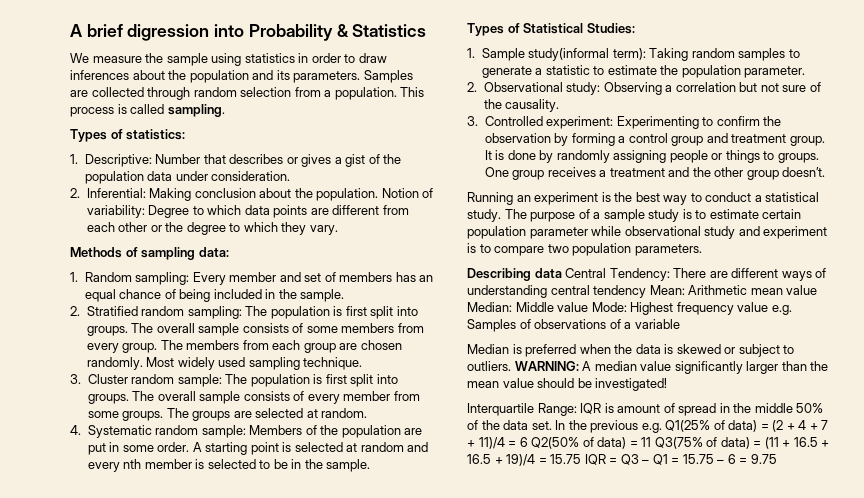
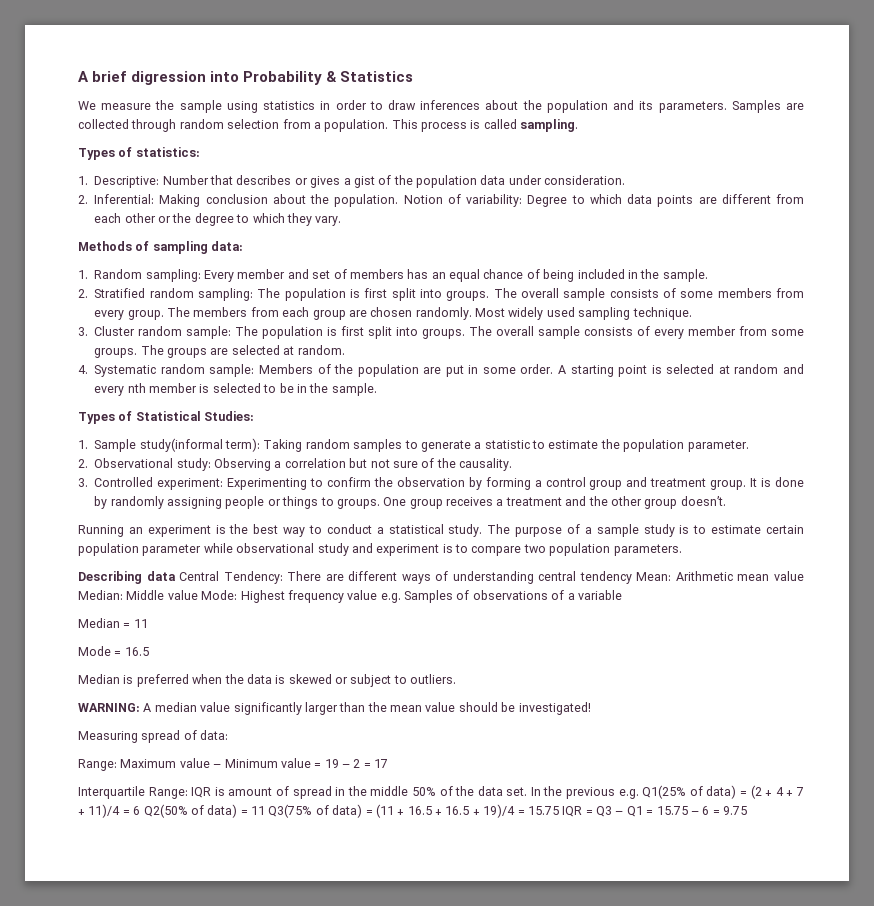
(680, 324) none -> [78,618,148,628] [78,646,149,656] // Median = 11 // Mode = 16.5
(511, 366) none -> (457, 679) //
(668, 384) none -> [78,730,229,743] [78,758,389,771] // Measuring spread of data: // Range: Maximum value – Minimum value = 19 – 2 = 17

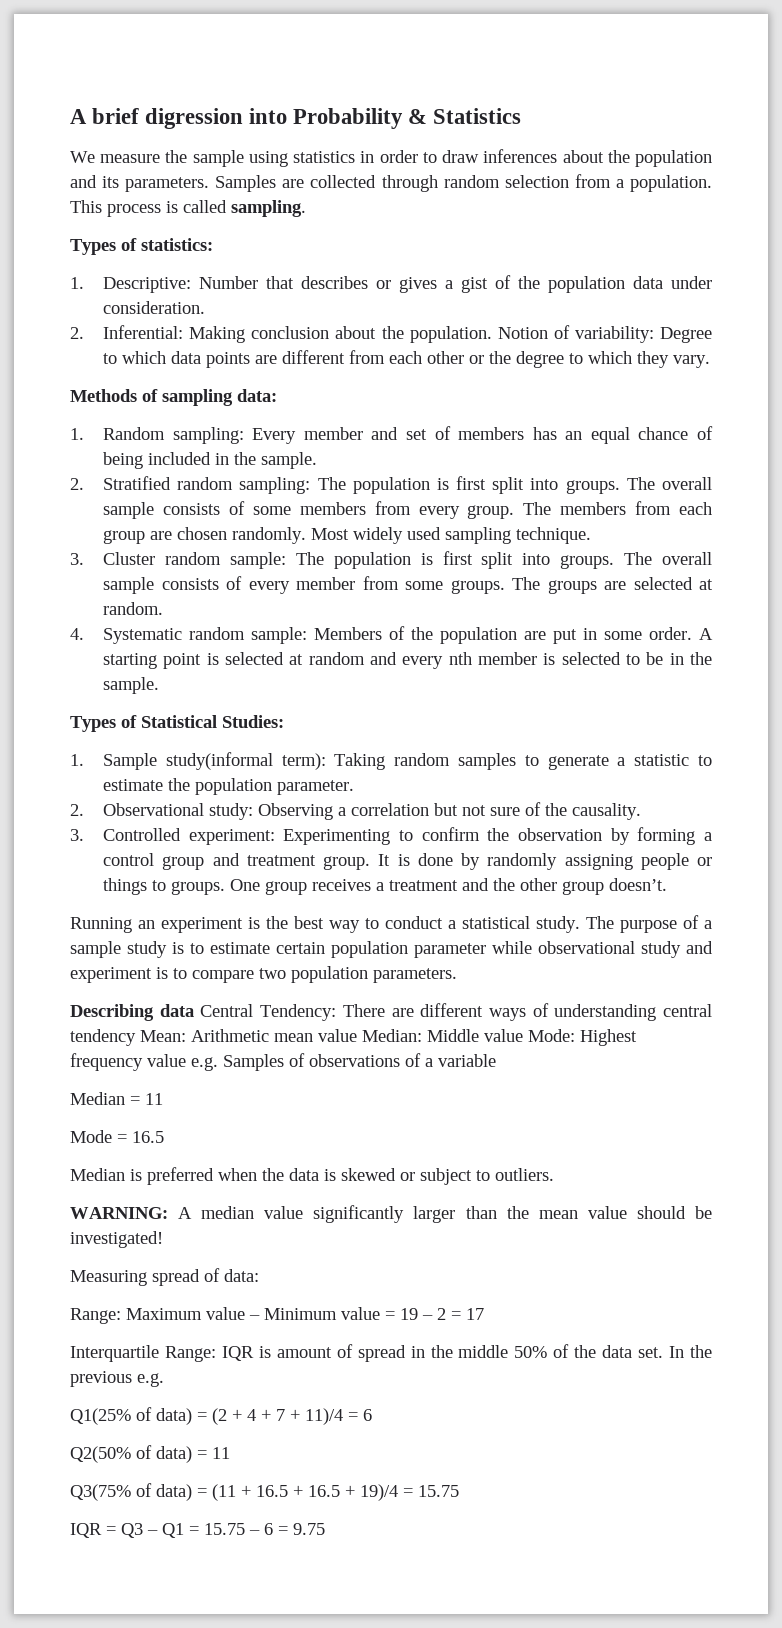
(639, 794) none -> (164, 1380) //
(141, 810) none -> (372, 1415) //
(265, 810) none -> (230, 1453) //
(559, 810) none -> (459, 1491) //

